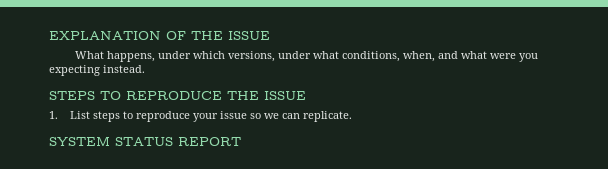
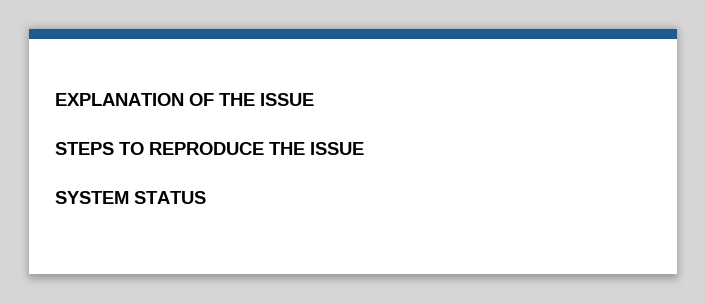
[75,51,539,62] [49,65,145,76] // What happens, under which versions, under what conditions, when, and what were you expecting instead. -> (314, 99) none
[49,111,353,122] // 1. List steps to reproduce your issue so we can replicate. -> (364, 148) none
[178,137,241,146] REPORT -> (206, 197) none

